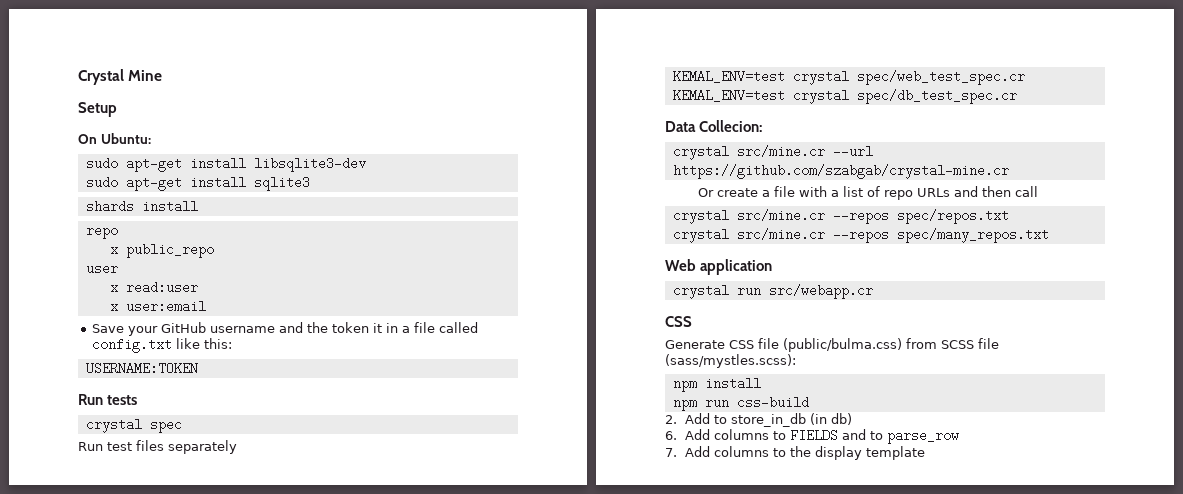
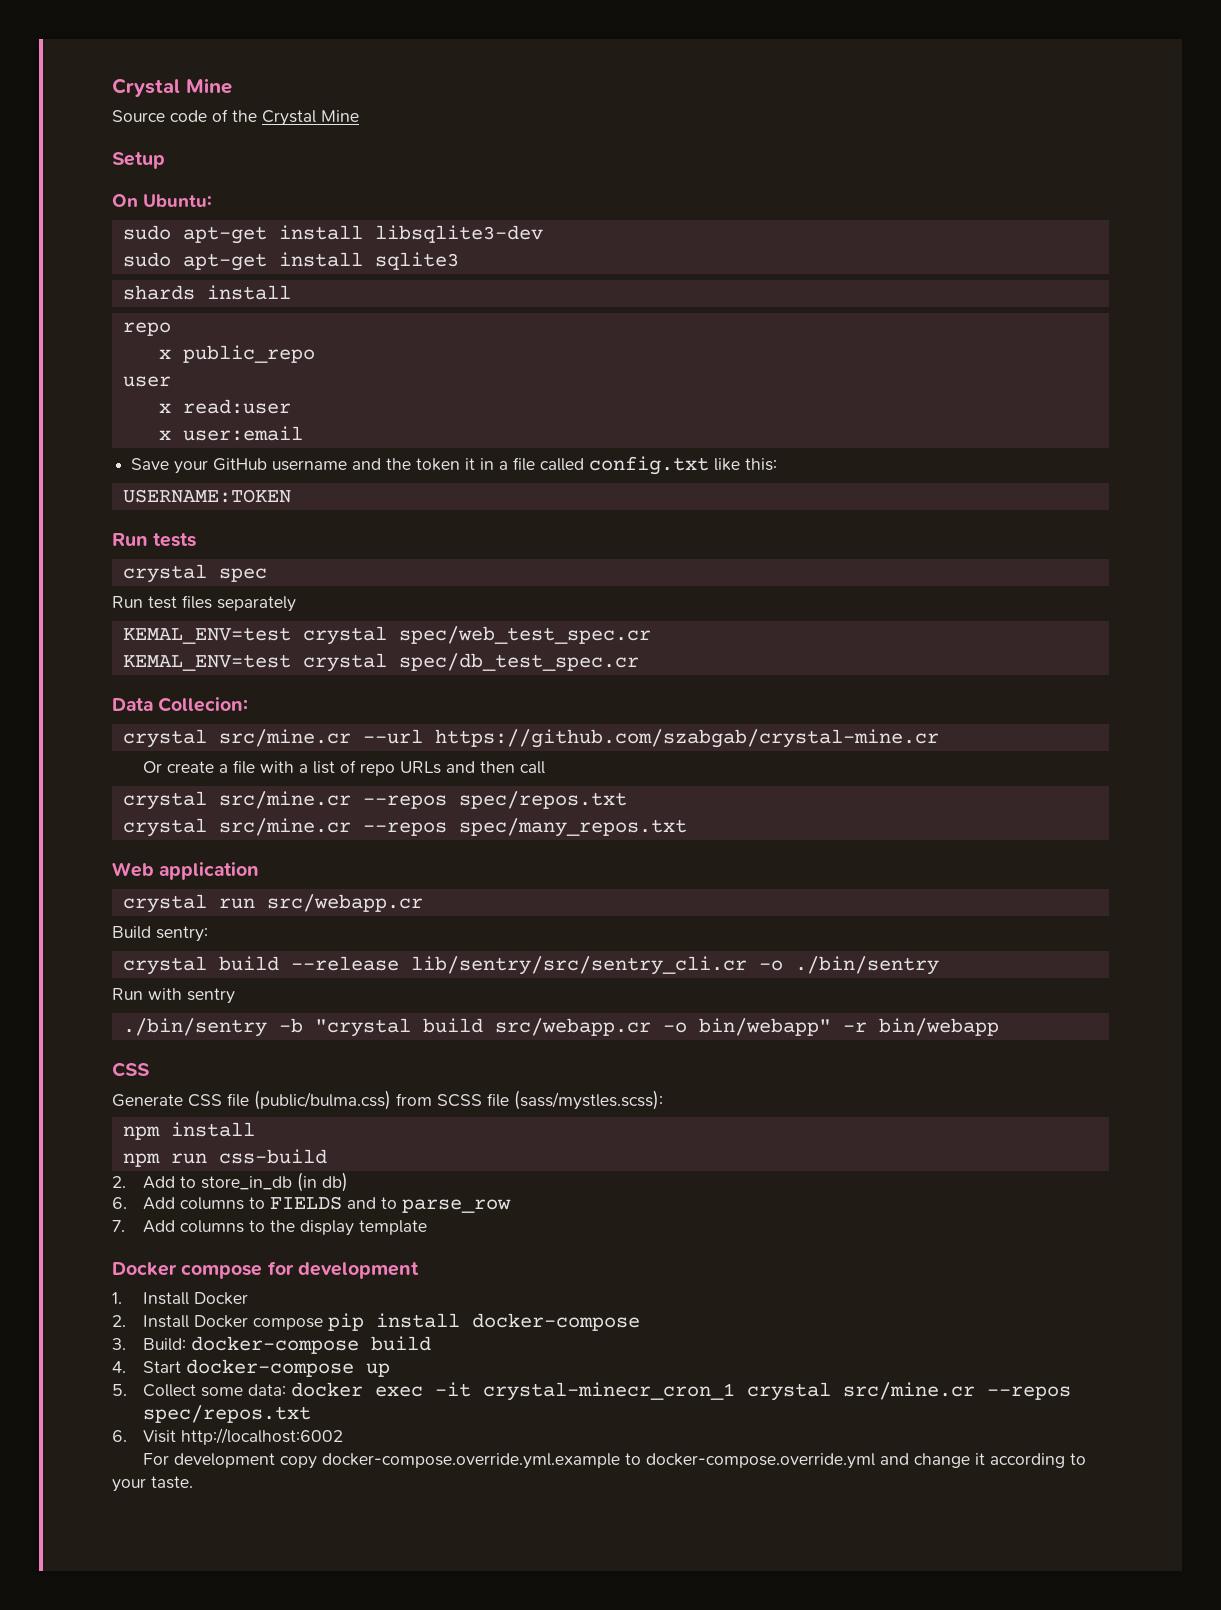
[78,69,163,85] Crystal Mine -> [112,78,232,97] [112,109,359,126] Crystal Mine // Source code of the Crystal Mine
(873, 291) none -> [112,926,208,942] [122,956,939,975] [112,988,235,1004] [122,1018,999,1037] // Build sentry: // crystal build --release lib/sentry/src/sentry_cli.cr -o ./bin/sentry // Run with sentry // ./bin/sentry -b "crystal build src/webapp.cr -o bin/webapp" -r bin/webapp
(926, 453) none -> [112,1261,419,1279] [112,1292,248,1305] [112,1313,640,1331] [112,1336,431,1354] [112,1359,390,1377] [112,1382,1071,1401] [142,1405,311,1423] [112,1428,343,1445] [142,1453,1086,1469] [112,1476,193,1492] // Docker compose for development // 1. Install Docker // 2. Install Docker compose pip install docker-compose // 3. Build: docker-compose build // 4. Start docker-compose up // 5. Collect some data: docker exec -it crystal-minecr_cron_1 crystal src/mine.cr --repos spec/repos.txt // 6. Visit http://localhost:6002 // For development copy docker-compose.override.yml.example to docker-compose.override.yml and change it according to your taste.

